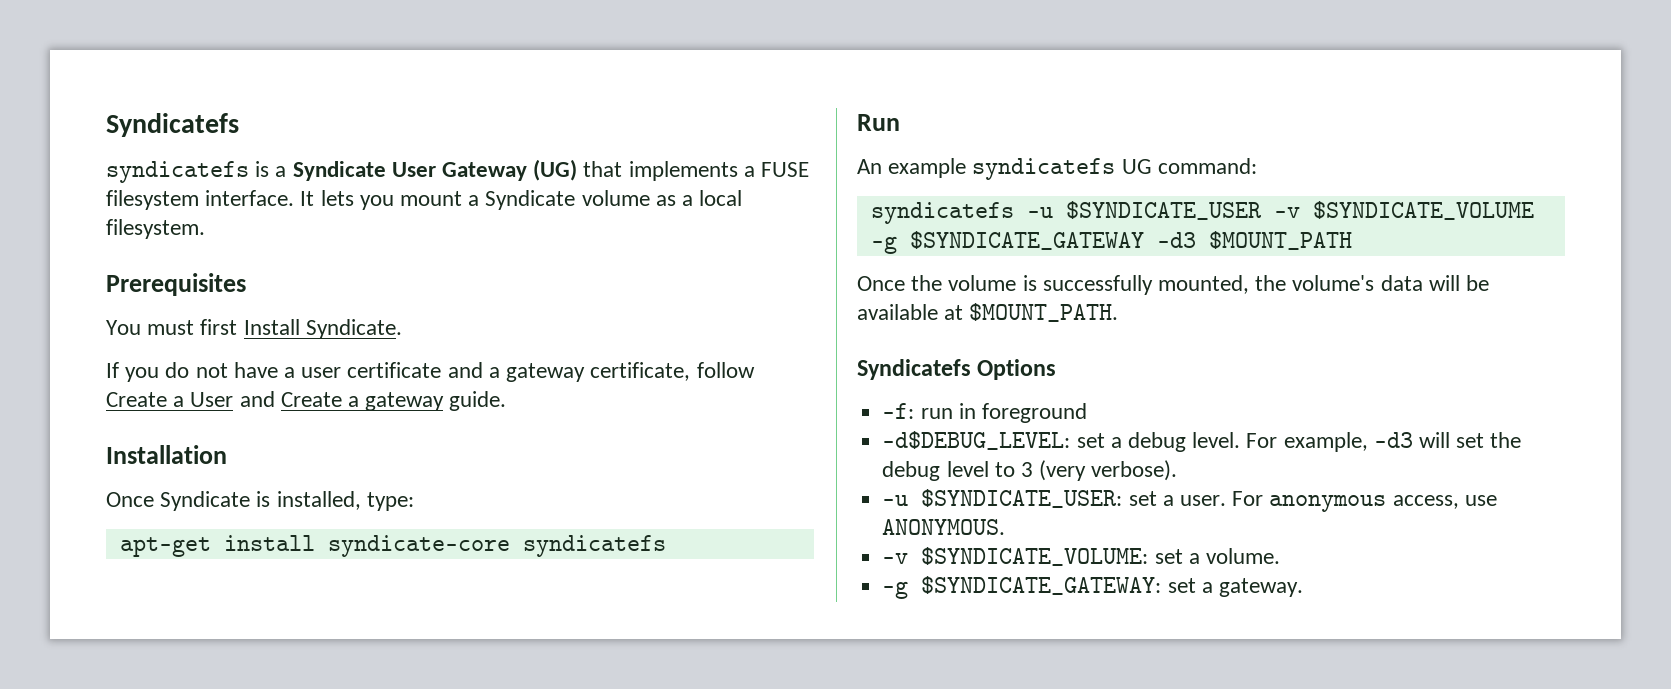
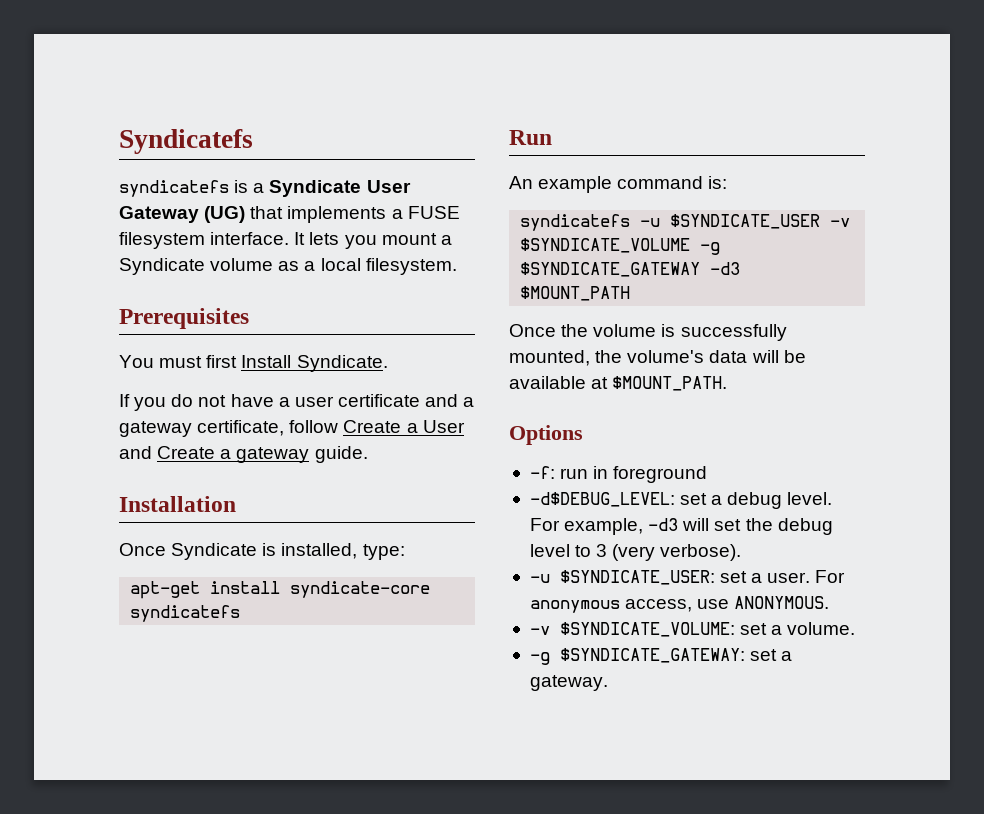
[972,158,1257,180] syndicatefs UG command: -> [617,176,728,189] command is:
[857,359,971,380] Syndicatefs -> (728, 383) none

